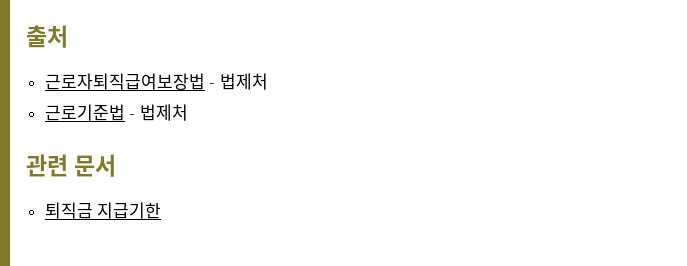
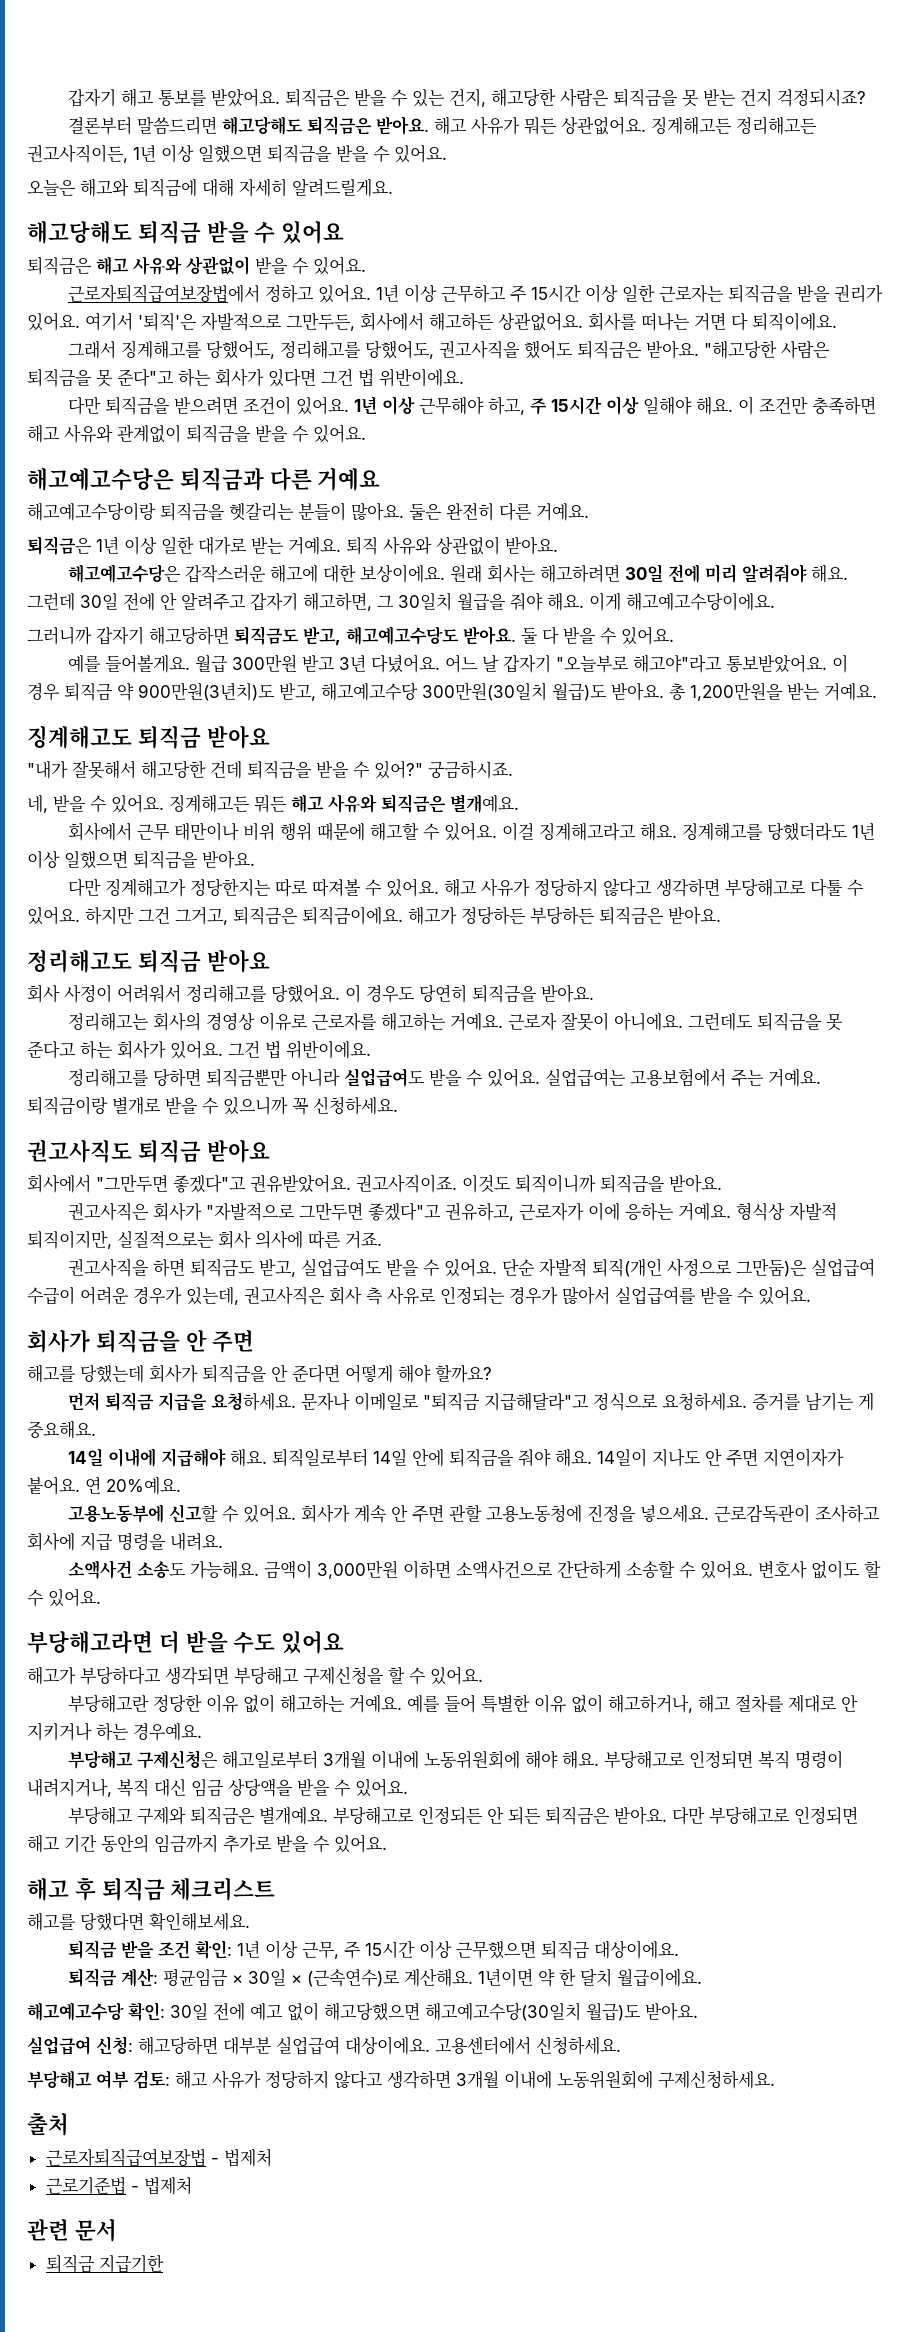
(26, 36) none -> [67,88,866,107] [67,116,817,135] [27,144,447,163] [27,178,393,197] [27,221,345,244] [27,256,366,275] [67,284,883,303] [27,312,837,331] [67,340,830,359] [27,368,464,387] [67,396,876,415] [27,424,366,443] [27,467,381,491] [27,502,589,521] [27,536,558,555] [67,564,848,583] [27,592,775,611] [27,626,674,646] [67,654,848,673] [27,682,877,701] [27,725,270,749] [27,760,513,779] [27,794,519,813] [67,822,875,841] [27,850,255,869] [67,878,864,897] [27,906,721,925] [27,949,270,973] [27,984,594,1003] [67,1012,843,1031] [27,1040,371,1059] [67,1068,821,1087] [27,1096,398,1115] [27,1139,270,1163] [27,1174,722,1193] [67,1202,837,1221] [27,1230,382,1249] [67,1258,875,1277] [27,1286,811,1305] [27,1329,255,1353] [27,1364,492,1383] [67,1392,874,1411] [27,1420,96,1439] [67,1448,844,1467] [27,1476,181,1495] [67,1504,880,1523] [27,1532,223,1551] [67,1560,881,1579] [27,1588,101,1607] [27,1631,345,1654] [27,1666,483,1685] [67,1694,858,1713] [27,1722,202,1741] [67,1750,843,1769] [27,1778,408,1797] [67,1806,858,1825] [27,1834,387,1853] [27,1877,276,1901] [27,1912,250,1931] [67,1940,679,1959] [67,1968,702,1987] [27,2002,698,2021] [27,2036,621,2055] [27,2070,775,2089] 갑자기 해고 통보를 받았어요. 퇴직금은 받을 수 있는 건지, 해고당한 사람은 퇴직금을 못 받는 건지 걱정되시죠? // 결론부터 말씀드리면 해고당해도 퇴직금은 받아요. 해고 사유가 뭐든 상관없어요. 징계해고든 정리해고든 권고사직이든, 1년 이상 일했으면 퇴직금을 받을 수 있어요. // 오늘은 해고와 퇴직금에 대해 자세히 알려드릴게요. // 해고당해도 퇴직금 받을 수 있어요 // 퇴직금은 해고 사유와 상관없이 받을 수 있어요. // 근로자퇴직급여보장법에서 정하고 있어요. 1년 이상 근무하고 주 15시간 이상 일한 근로자는 퇴직금을 받을 권리가 있어요. 여기서 '퇴직'은 자발적으로 그만두든, 회사에서 해고하든 상관없어요. 회사를 떠나는 거면 다 퇴직이에요. // 그래서 징계해고를 당했어도, 정리해고를 당했어도, 권고사직을 했어도 퇴직금은 받아요. "해고당한 사람은 퇴직금을 못 준다"고 하는 회사가 있다면 그건 법 위반이에요. // 다만 퇴직금을 받으려면 조건이 있어요. 1년 이상 근무해야 하고, 주 15시간 이상 일해야 해요. 이 조건만 충족하면 해고 사유와 관계없이 퇴직금을 받을 수 있어요. // 해고예고수당은 퇴직금과 다른 거예요 // 해고예고수당이랑 퇴직금을 헷갈리는 분들이 많아요. 둘은 완전히 다른 거예요. // 퇴직금은 1년 이상 일한 대가로 받는 거예요. 퇴직 사유와 상관없이 받아요. // 해고예고수당은 갑작스러운 해고에 대한 보상이에요. 원래 회사는 해고하려면 30일 전에 미리 알려줘야 해요. 그런데 30일 전에 안 알려주고 갑자기 해고하면, 그 30일치 월급을 줘야 해요. 이게 해고예고수당이에요. // 그러니까 갑자기 해고당하면 퇴직금도 받고, 해고예고수당도 받아요. 둘 다 받을 수 있어요. // 예를 들어볼게요. 월급 300만원 받고 3년 다녔어요. 어느 날 갑자기 "오늘부로 해고야"라고 통보받았어요. 이 경우 퇴직금 약 900만원(3년치)도 받고, 해고예고수당 300만원(30일치 월급)도 받아요. 총 1,200만원을 받는 거예요. // 징계해고도 퇴직금 받아요 // "내가 잘못해서 해고당한 건데 퇴직금을 받을 수 있어?" 궁금하시죠. // 네, 받을 수 있어요. 징계해고든 뭐든 해고 사유와 퇴직금은 별개예요. // 회사에서 근무 태만이나 비위 행위 때문에 해고할 수 있어요. 이걸 징계해고라고 해요. 징계해고를 당했더라도 1년 이상 일했으면 퇴직금을 받아요. // 다만 징계해고가 정당한지는 따로 따져볼 수 있어요. 해고 사유가 정당하지 않다고 생각하면 부당해고로 다툴 수 있어요. 하지만 그건 그거고, 퇴직금은 퇴직금이에요. 해고가 정당하든 부당하든 퇴직금은 받아요. // 정리해고도 퇴직금 받아요 // 회사 사정이 어려워서 정리해고를 당했어요. 이 경우도 당연히 퇴직금을 받아요. // 정리해고는 회사의 경영상 이유로 근로자를 해고하는 거예요. 근로자 잘못이 아니에요. 그런데도 퇴직금을 못 준다고 하는 회사가 있어요. 그건 법 위반이에요. // 정리해고를 당하면 퇴직금뿐만 아니라 실업급여도 받을 수 있어요. 실업급여는 고용보험에서 주는 거예요. 퇴직금이랑 별개로 받을 수 있으니까 꼭 신청하세요. // 권고사직도 퇴직금 받아요 // 회사에서 "그만두면 좋겠다"고 권유받았어요. 권고사직이죠. 이것도 퇴직이니까 퇴직금을 받아요. // 권고사직은 회사가 "자발적으로 그만두면 좋겠다"고 권유하고, 근로자가 이에 응하는 거예요. 형식상 자발적 퇴직이지만, 실질적으로는 회사 의사에 따른 거죠. // 권고사직을 하면 퇴직금도 받고, 실업급여도 받을 수 있어요. 단순 자발적 퇴직(개인 사정으로 그만둠)은 실업급여 수급이 어려운 경우가 있는데, 권고사직은 회사 측 사유로 인정되는 경우가 많아서 실업급여를 받을 수 있어요. // 회사가 퇴직금을 안 주면 // 해고를 당했는데 회사가 퇴직금을 안 준다면 어떻게 해야 할까요? // 먼저 퇴직금 지급을 요청하세요. 문자나 이메일로 "퇴직금 지급해달라"고 정식으로 요청하세요. 증거를 남기는 게 중요해요. // 14일 이내에 지급해야 해요. 퇴직일로부터 14일 안에 퇴직금을 줘야 해요. 14일이 지나도 안 주면 지연이자가 붙어요. 연 20%예요. // 고용노동부에 신고할 수 있어요. 회사가 계속 안 주면 관할 고용노동청에 진정을 넣으세요. 근로감독관이 조사하고 회사에 지급 명령을 내려요. // 소액사건 소송도 가능해요. 금액이 3,000만원 이하면 소액사건으로 간단하게 소송할 수 있어요. 변호사 없이도 할 수 있어요. // 부당해고라면 더 받을 수도 있어요 // 해고가 부당하다고 생각되면 부당해고 구제신청을 할 수 있어요. // 부당해고란 정당한 이유 없이 해고하는 거예요. 예를 들어 특별한 이유 없이 해고하거나, 해고 절차를 제대로 안 지키거나 하는 경우예요. // 부당해고 구제신청은 해고일로부터 3개월 이내에 노동위원회에 해야 해요. 부당해고로 인정되면 복직 명령이 내려지거나, 복직 대신 임금 상당액을 받을 수 있어요. // 부당해고 구제와 퇴직금은 별개예요. 부당해고로 인정되든 안 되든 퇴직금은 받아요. 다만 부당해고로 인정되면 해고 기간 동안의 임금까지 추가로 받을 수 있어요. // 해고 후 퇴직금 체크리스트 // 해고를 당했다면 확인해보세요. // 퇴직금 받을 조건 확인: 1년 이상 근무, 주 15시간 이상 근무했으면 퇴직금 대상이에요. // 퇴직금 계산: 평균임금 × 30일 × (근속연수)로 계산해요. 1년이면 약 한 달치 월급이에요. // 해고예고수당 확인: 30일 전에 예고 없이 해고당했으면 해고예고수당(30일치 월급)도 받아요. // 실업급여 신청: 해고당하면 대부분 실업급여 대상이에요. 고용센터에서 신청하세요. // 부당해고 여부 검토: 해고 사유가 정당하지 않다고 생각하면 3개월 이내에 노동위원회에 구제신청하세요. //

